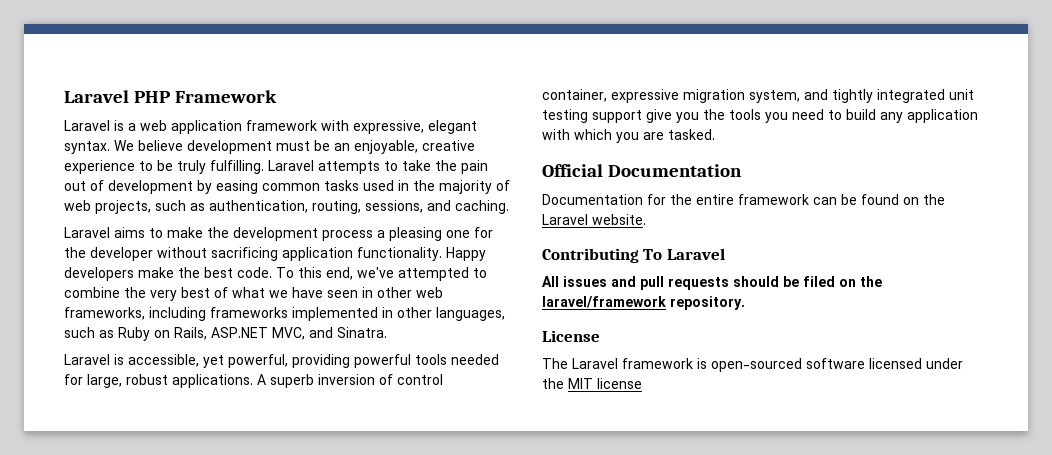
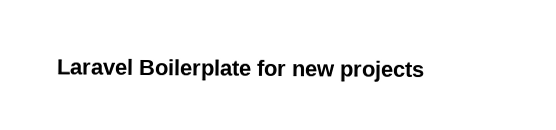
[64,90,277,103] [64,120,477,134] [64,140,475,154] [64,160,488,174] [64,180,510,194] [64,200,509,214] [64,227,493,241] [64,247,486,261] [64,267,487,281] [64,287,443,301] [64,307,505,321] [64,327,387,341] [64,354,499,368] [64,374,443,388] [542,89,974,103] [542,109,978,123] [542,129,715,143] [542,164,742,177] [542,194,945,205] [542,214,646,225] [542,248,725,263] [542,276,882,290] [542,296,745,310] [542,330,600,342] [542,358,963,372] [542,378,642,389] Laravel PHP Framework // Laravel is a web application framework with expressive, elegant syntax. We believe development must be an enjoyable, creative experience to be truly fulfilling. Laravel attempts to take the pain out of development by easing common tasks used in the majority of web projects, such as authentication, routing, sessions, and caching. // Laravel aims to make the development process a pleasing one for the developer without sacrificing application functionality. Happy developers make the best code. To this end, we've attempted to combine the very best of what we have seen in other web frameworks, including frameworks implemented in other languages, such as Ruby on Rails, ASP.NET MVC, and Sinatra. // Laravel is accessible, yet powerful, providing powerful tools needed for large, robust applications. A superb inversion of control container, expressive migration system, and tightly integrated unit testing support give you the tools you need to build any application with which you are tasked. // Official Documentation // Documentation for the entire framework can be found on the Laravel website. // Contributing To Laravel // All issues and pull requests should be filed on the laravel/framework repository. // License // The Laravel framework is open-sourced software licensed under the MIT license -> [56,58,425,83] Laravel Boilerplate for new projects

